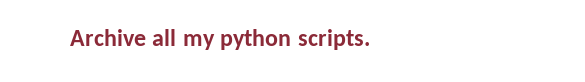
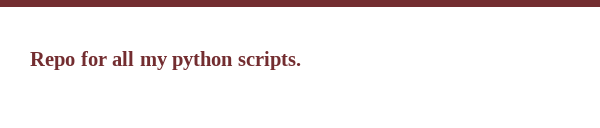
[70,29,146,46] Archive -> [30,51,107,70] Repo for

